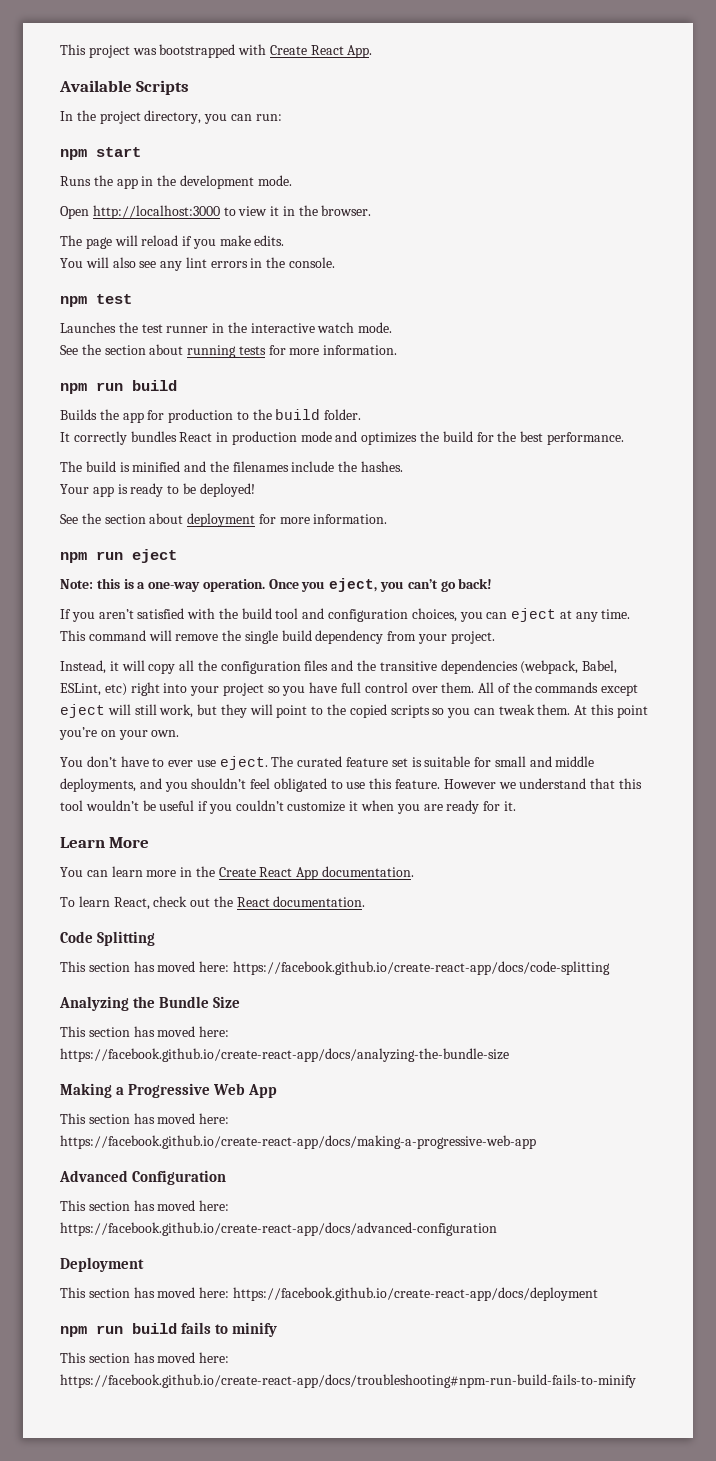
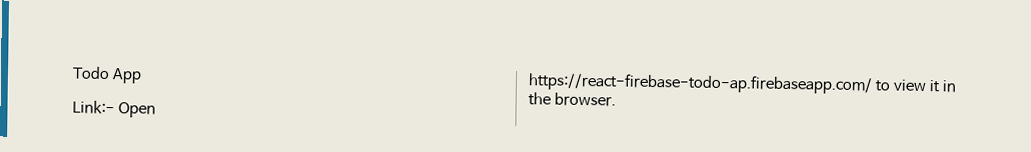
[60,44,373,58] [59,80,190,95] [60,110,282,124] [60,147,141,160] [60,175,292,189] [60,205,220,219] This project was bootstrapped with Create React App. // Available Scripts // In the project directory, you can run: // npm start // Runs the app in the development mode. // Open http://localhost:3000 -> [72,66,142,84] [72,100,156,118] [528,72,873,95] Todo App // Link:- Open https://react-firebase-todo-ap.firebaseapp.com/
[60,235,285,249] [60,257,336,271] [60,294,132,307] [60,322,393,333] [60,344,398,358] [60,380,177,394] [60,409,362,423] [60,431,624,445] [60,461,404,472] [60,483,255,497] [60,513,388,527] [60,549,177,563] [60,578,493,592] [60,608,631,622] [60,630,495,644] [60,660,618,674] [60,682,639,696] [60,704,648,718] [59,727,180,740] [60,756,595,770] [60,778,642,792] [60,800,516,814] [60,837,150,848] [60,866,415,880] [60,896,366,910] [60,931,156,946] [60,961,610,975] [59,996,241,1011] [60,1026,230,1037] [60,1048,509,1062] [60,1083,278,1098] [60,1113,230,1124] [60,1135,536,1149] [59,1170,227,1185] [60,1200,230,1211] [60,1222,497,1236] [60,1257,144,1272] [60,1287,598,1301] [60,1322,278,1337] [60,1352,230,1363] [60,1374,636,1388] // The page will reload if you make edits. // You will also see any lint errors in the console. // npm test // Launches the test runner in the interactive watch mode. // See the section about running tests for more information. // npm run build // Builds the app for production to the build folder. // It correctly bundles React in production mode and optimizes the build for the best performance. // The build is minified and the filenames include the hashes. // Your app is ready to be deployed! // See the section about deployment for more information. // npm run eject // Note: this is a one-way operation. Once you eject, you can’t go back! // If you aren’t satisfied with the build tool and configuration choices, you can eject at any time. This command will remove the single build dependency from your project. // Instead, it will copy all the configuration files and the transitive dependencies (webpack, Babel, ESLint, etc) right into your project so you have full control over them. All of the commands except eject will still work, but they will point to the copied scripts so you can tweak them. At this point you’re on your own. // You don’t have to ever use eject. The curated feature set is suitable for small and middle deployments, and you shouldn’t feel obligated to use this feature. However we understand that this tool wouldn’t be useful if you couldn’t customize it when you are ready for it. // Learn More // You can learn more in the Create React App documentation. // To learn React, check out the React documentation. // Code Splitting // This section has moved here: https://facebook.github.io/create-react-app/docs/code-splitting // Analyzing the Bundle Size // This section has moved here: https://facebook.github.io/create-react-app/docs/analyzing-the-bundle-size // Making a Progressive Web App // This section has moved here: https://facebook.github.io/create-react-app/docs/making-a-progressive-web-app // Advanced Configuration // This section has moved here: https://facebook.github.io/create-react-app/docs/advanced-configuration // Deployment // This section has moved here: https://facebook.github.io/create-react-app/docs/deployment // npm run build fails to minify // This section has moved here: https://facebook.github.io/create-react-app/docs/troubleshooting#npm-run-build-fails-to-minify -> (616, 99) none

